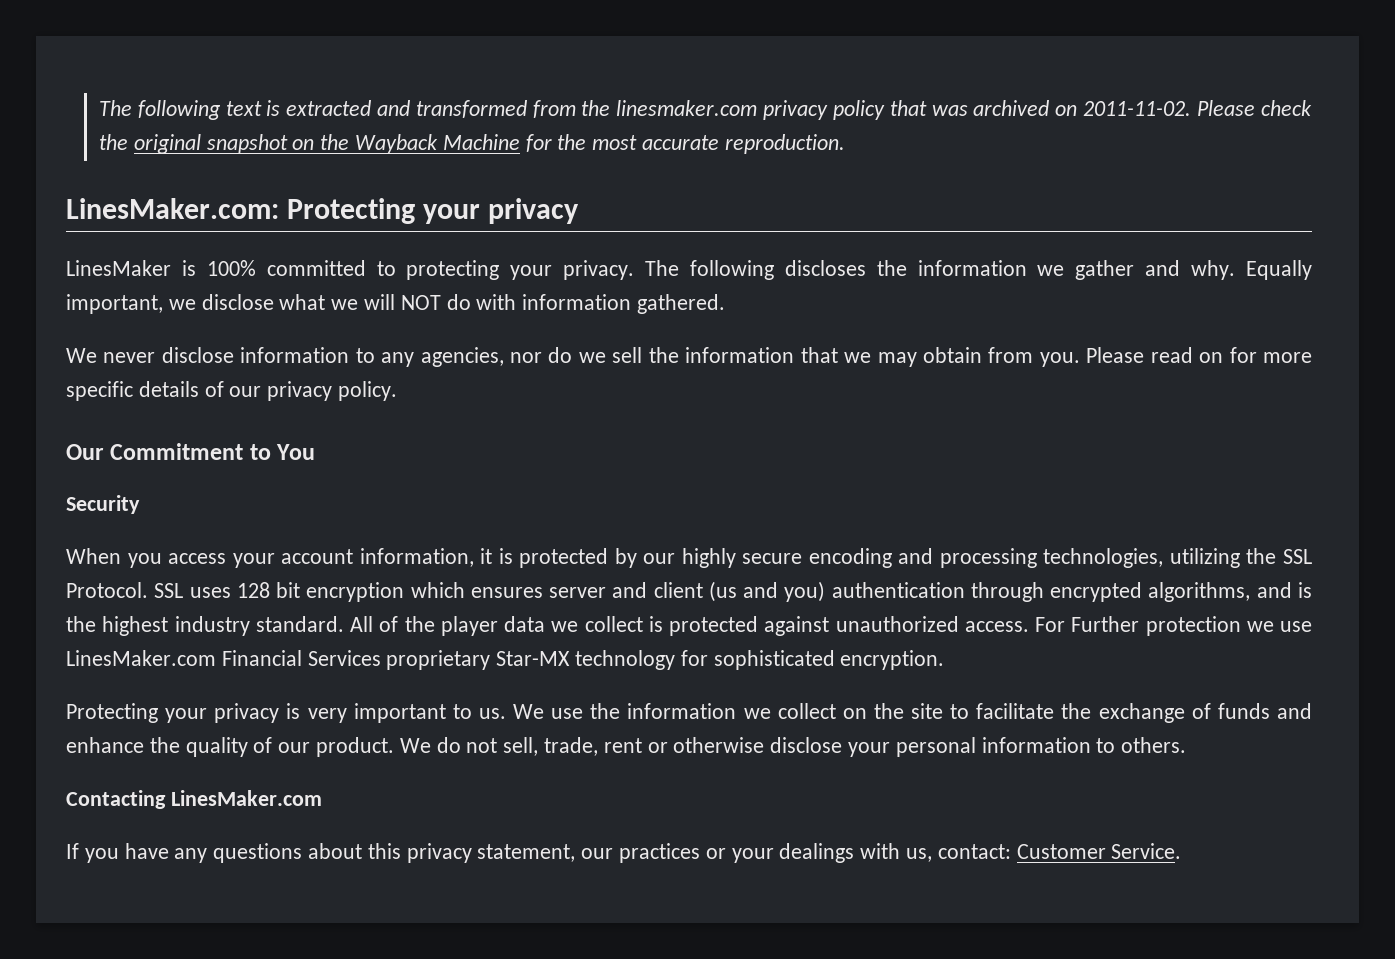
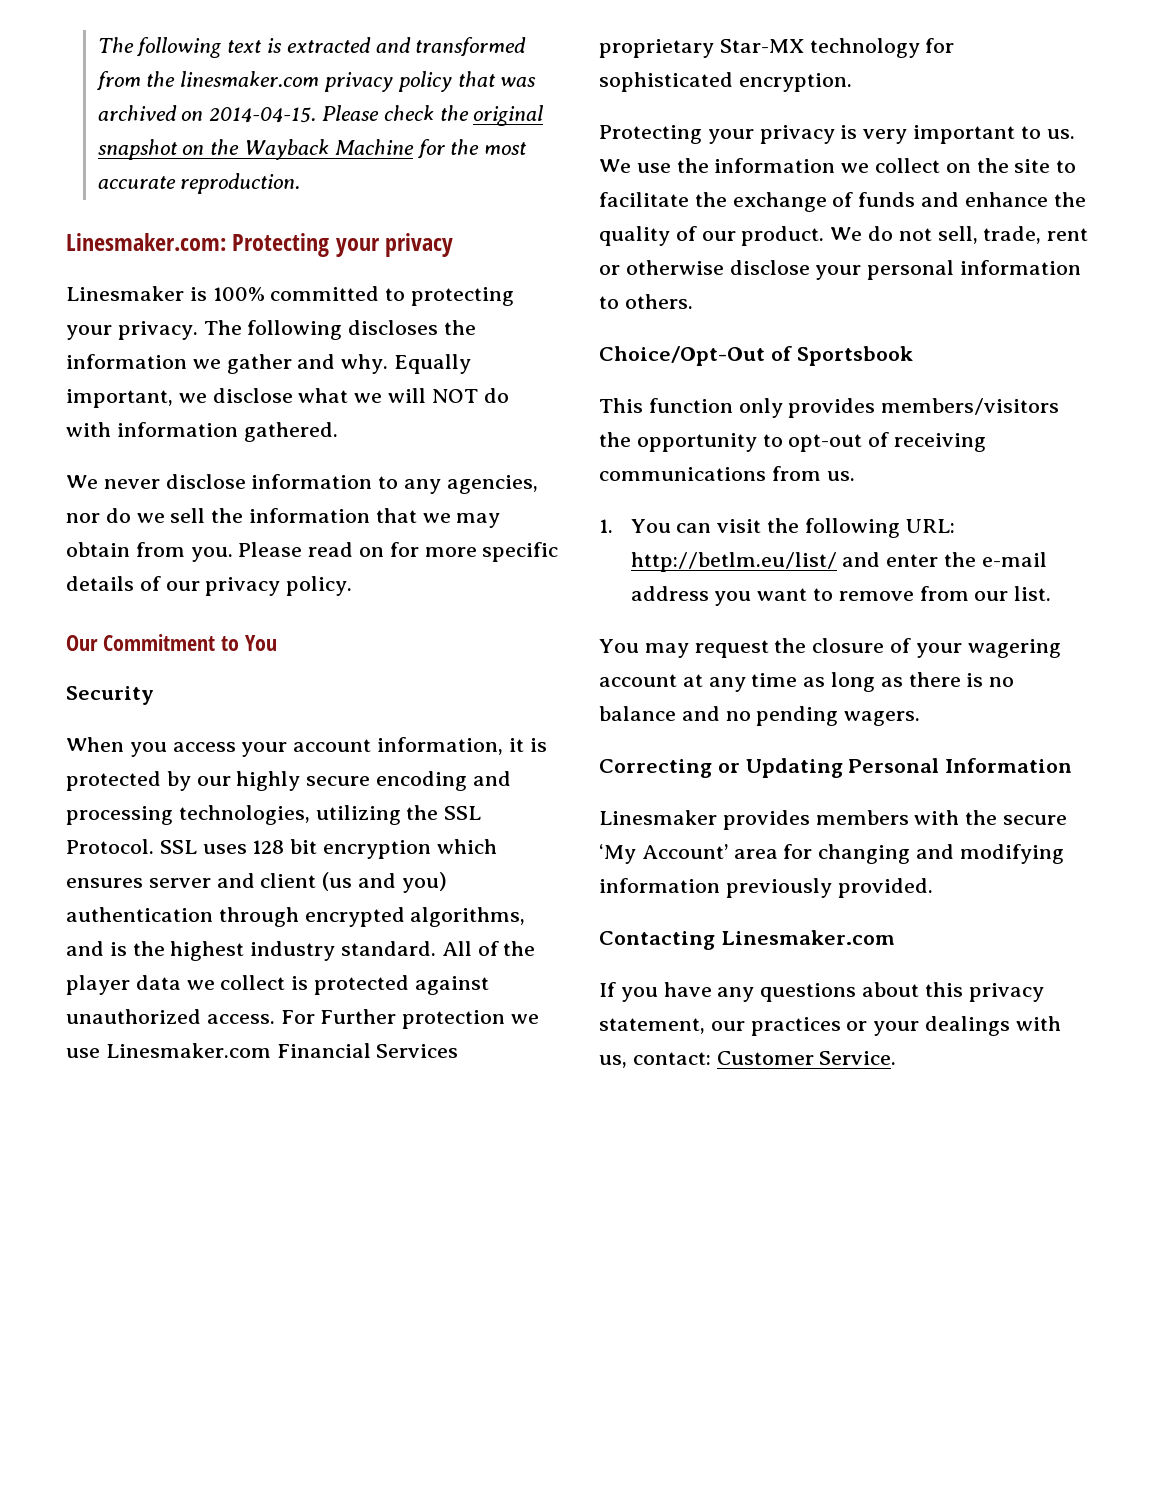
[1082,101,1191,116] 2011-11-02. -> [209,107,317,123] 2014-04-15.
[66,198,279,219] LinesMaker.com: -> [66,233,226,251] Linesmaker.com:
[66,260,171,276] LinesMaker -> [66,286,184,301] Linesmaker
[66,650,216,666] LinesMaker.com -> [105,1043,271,1058] Linesmaker.com
(1187, 745) none -> [599,346,913,366] [599,398,1060,418] [599,432,987,452] [599,466,855,481] [599,518,955,538] [630,552,1047,572] [630,586,1052,606] [599,638,1061,658] [599,672,1015,692] [599,706,921,726] [599,758,1073,778] [599,810,1068,830] [599,844,1064,864] [599,878,933,898] // Choice/Opt-Out of Sportsbook // This function only provides members/visitors the opportunity to opt-out of receiving communications from us. // 1. You can visit the following URL: http://betlm.eu/list/ and enter the e-mail address you want to remove from our list. // You may request the closure of your wagering account at any time as long as there is no balance and no pending wagers. // Correcting or Updating Personal Information // Linesmaker provides members with the secure ‘My Account’ area for changing and modifying information previously provided.
[170,790,322,806] LinesMaker.com -> [720,930,895,945] Linesmaker.com

